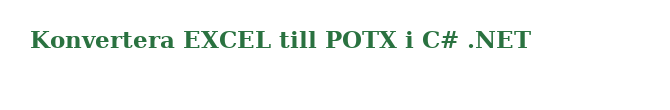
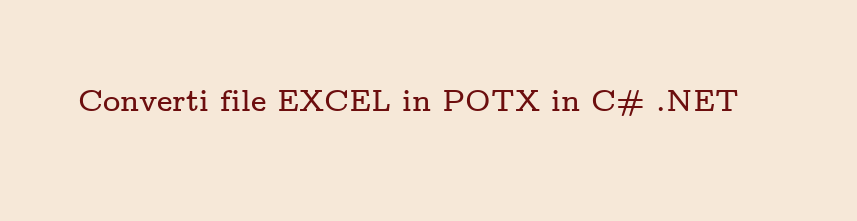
[30,31,414,48] Konvertera EXCEL till POTX i -> [78,90,580,111] Converti file EXCEL in POTX in

